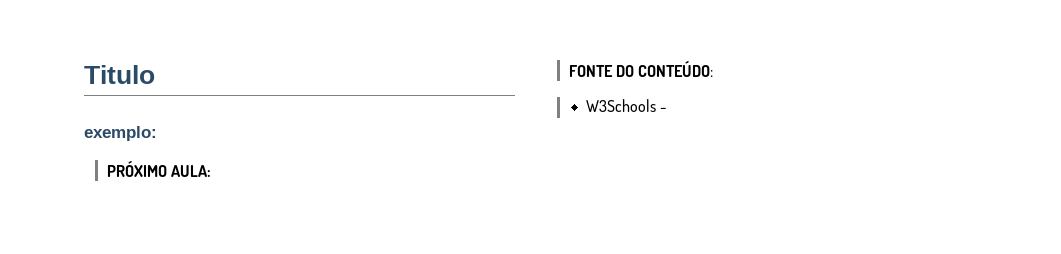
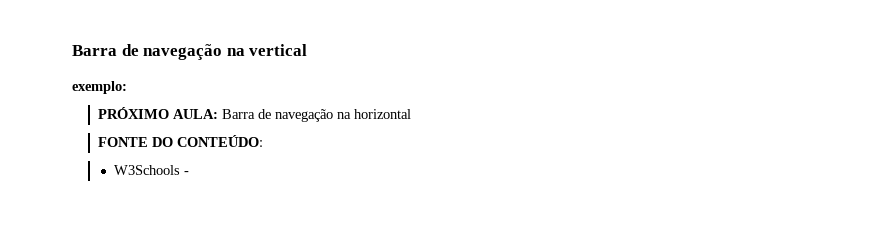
[84,65,155,84] [84,126,157,141] [106,161,211,177] Titulo // exemplo: // PRÓXIMO AULA: -> [72,44,308,60] [72,81,127,94] [97,107,411,122] Barra de navegação na vertical // exemplo: // PRÓXIMO AULA: Barra de navegação na horizontal

